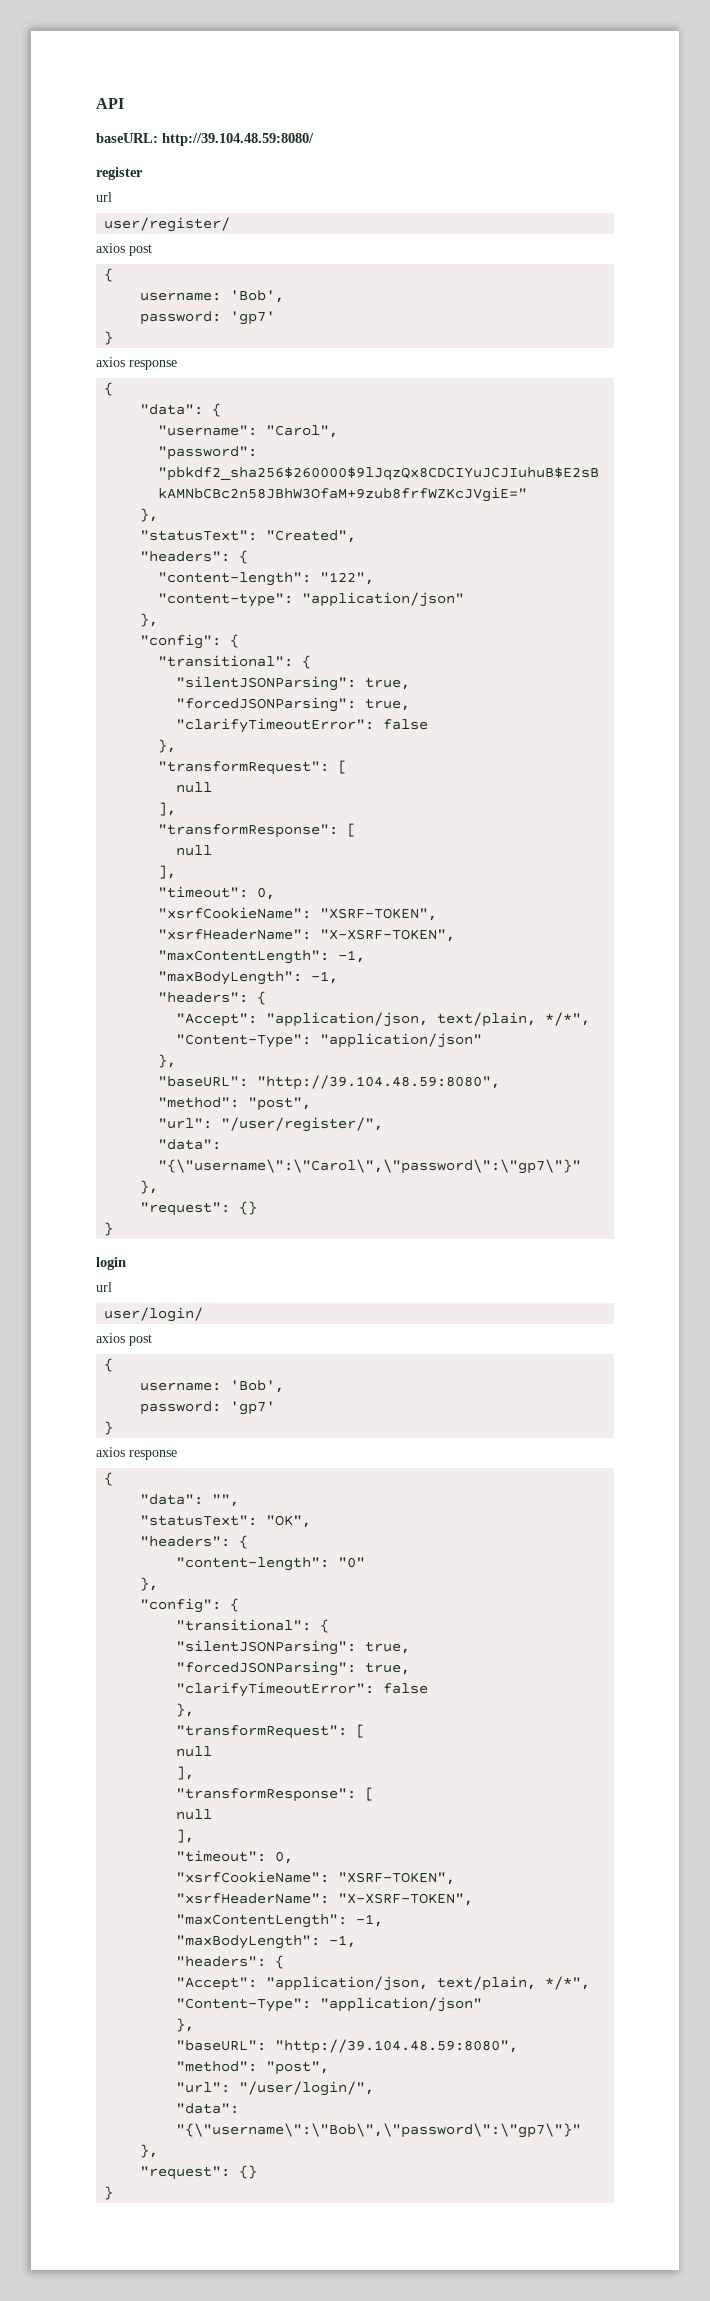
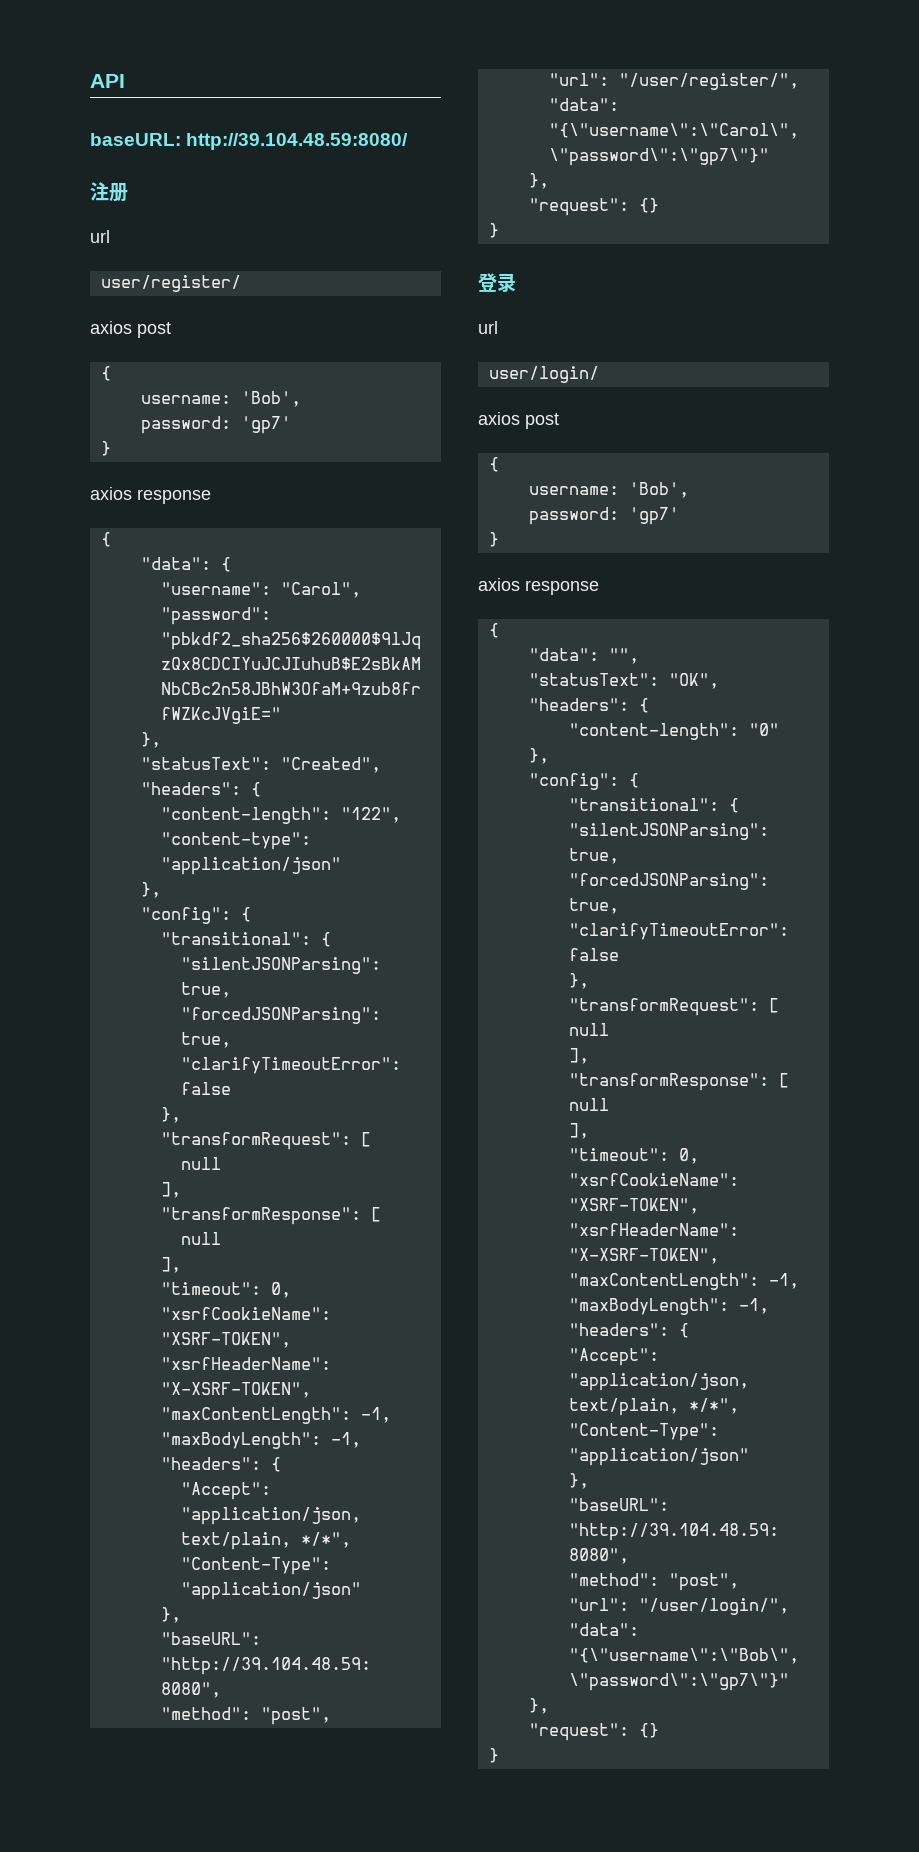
[96,167,143,180] register -> [90,182,128,202] 注册
[96,1257,126,1270] login -> [478,273,516,292] 登录

